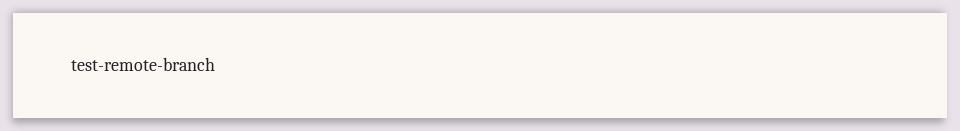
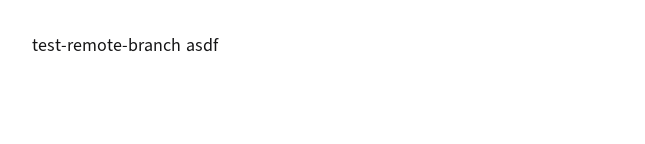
(215, 64) none -> [185,38,219,52] asdf

